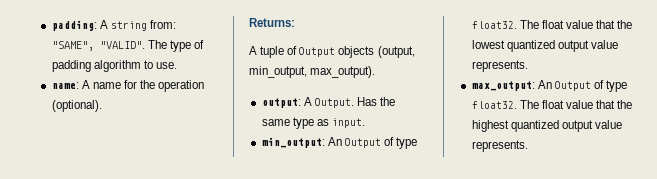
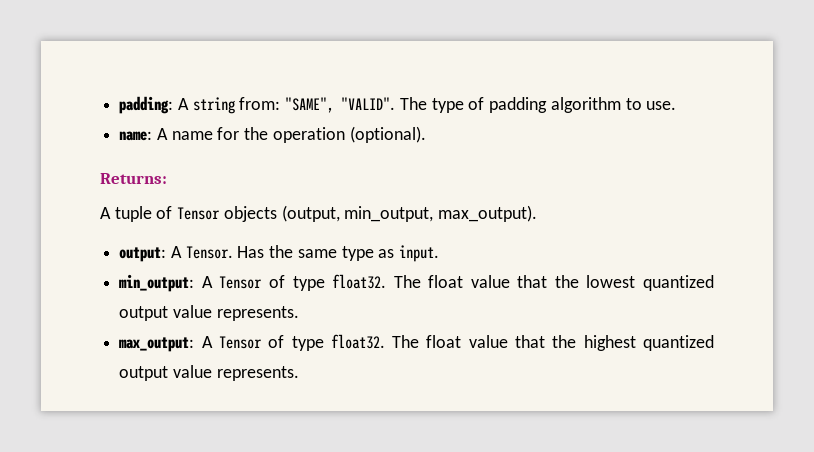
[299,47,336,57] Output -> [177,207,221,220] Tensor
[314,98,354,108] Output. -> [185,246,233,259] Tensor.
[327,137,381,148] An Output -> [201,276,263,289] A Tensor
[537,80,591,91] An Output -> [201,336,262,349] A Tensor

